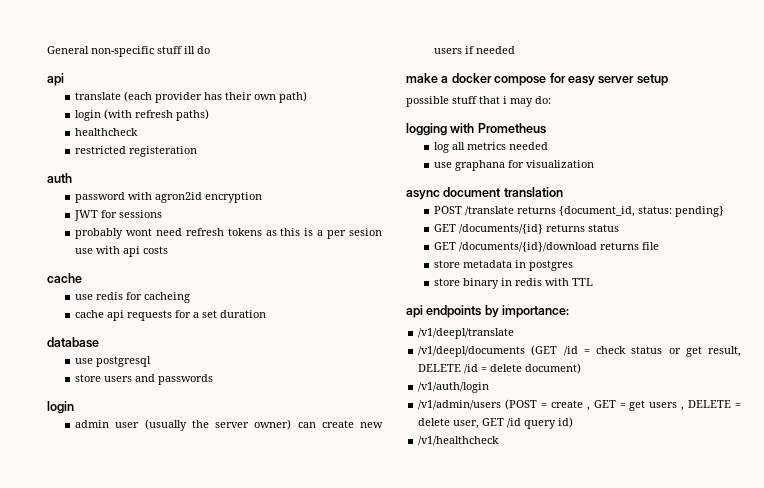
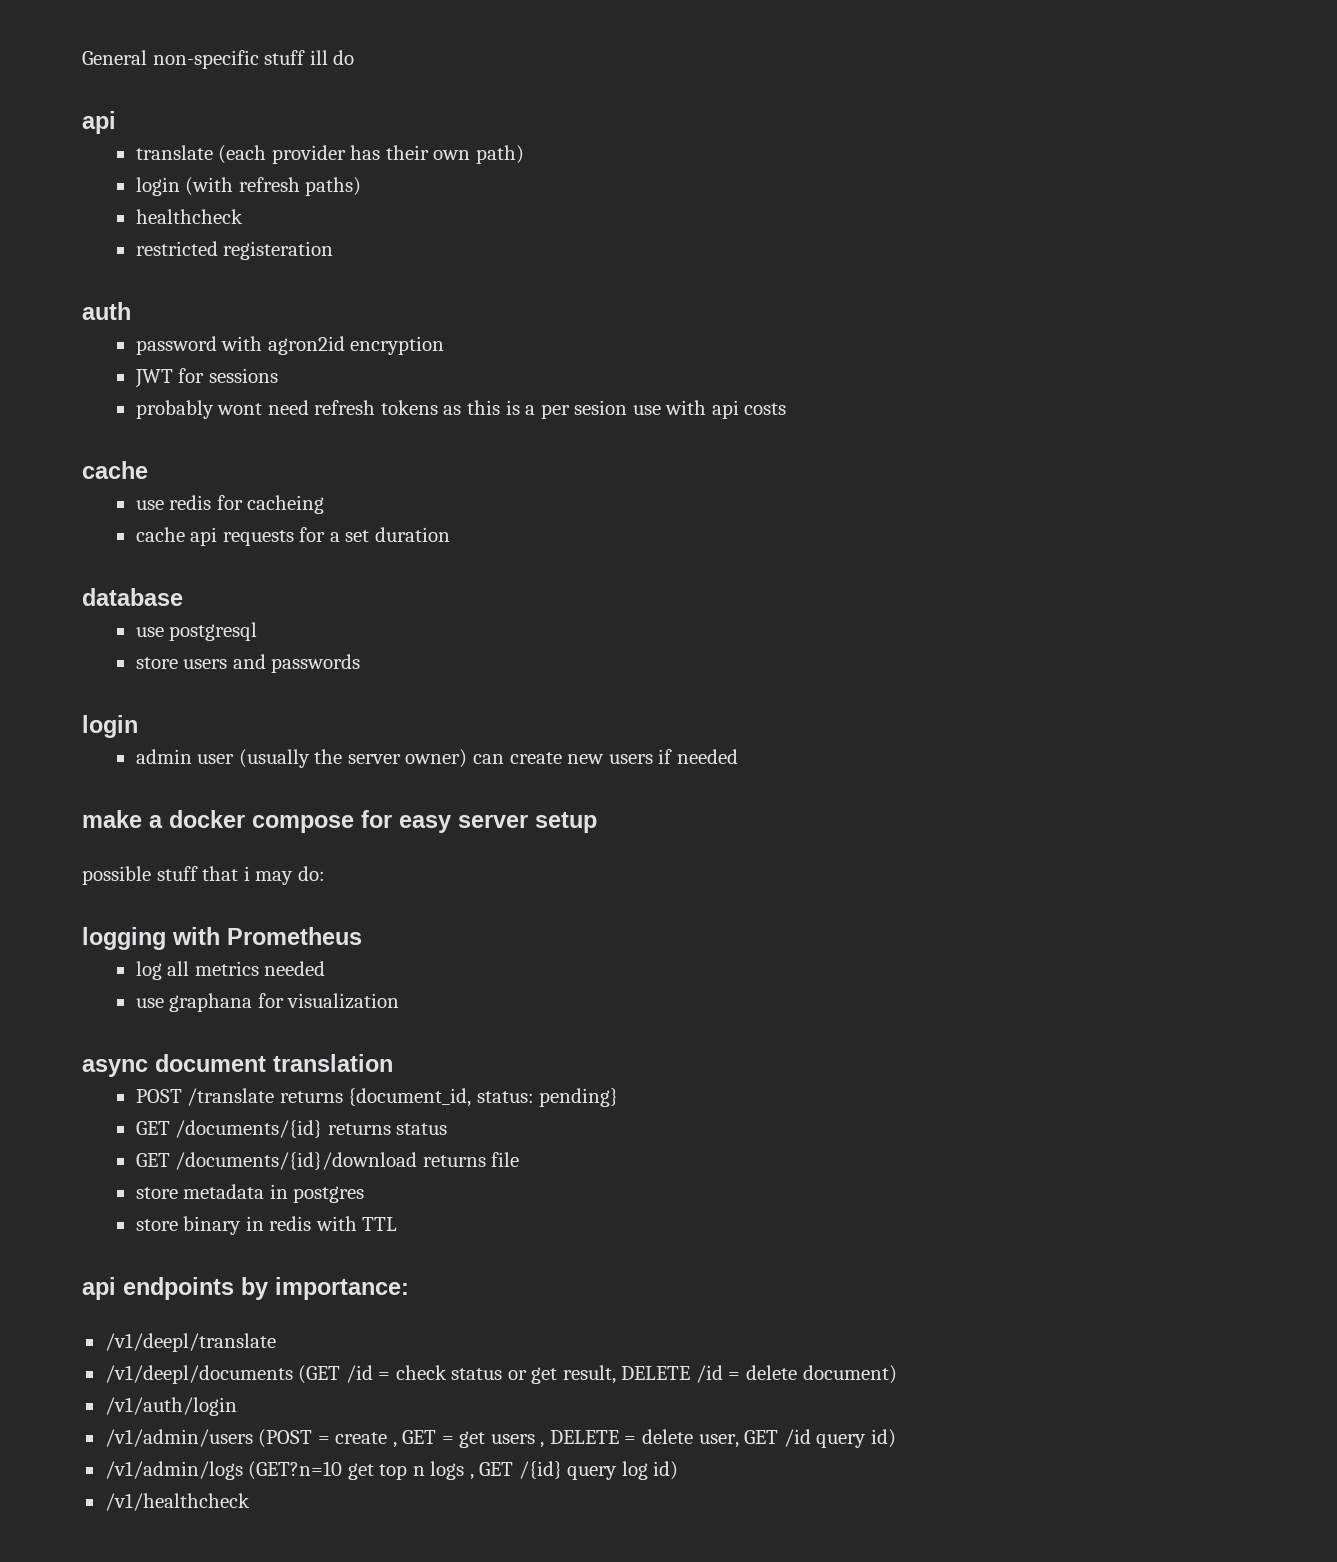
(574, 422) none -> [104,1461,679,1480] // /v1/admin/logs (GET?n=10 get top n logs , GET /{id} query log id)

